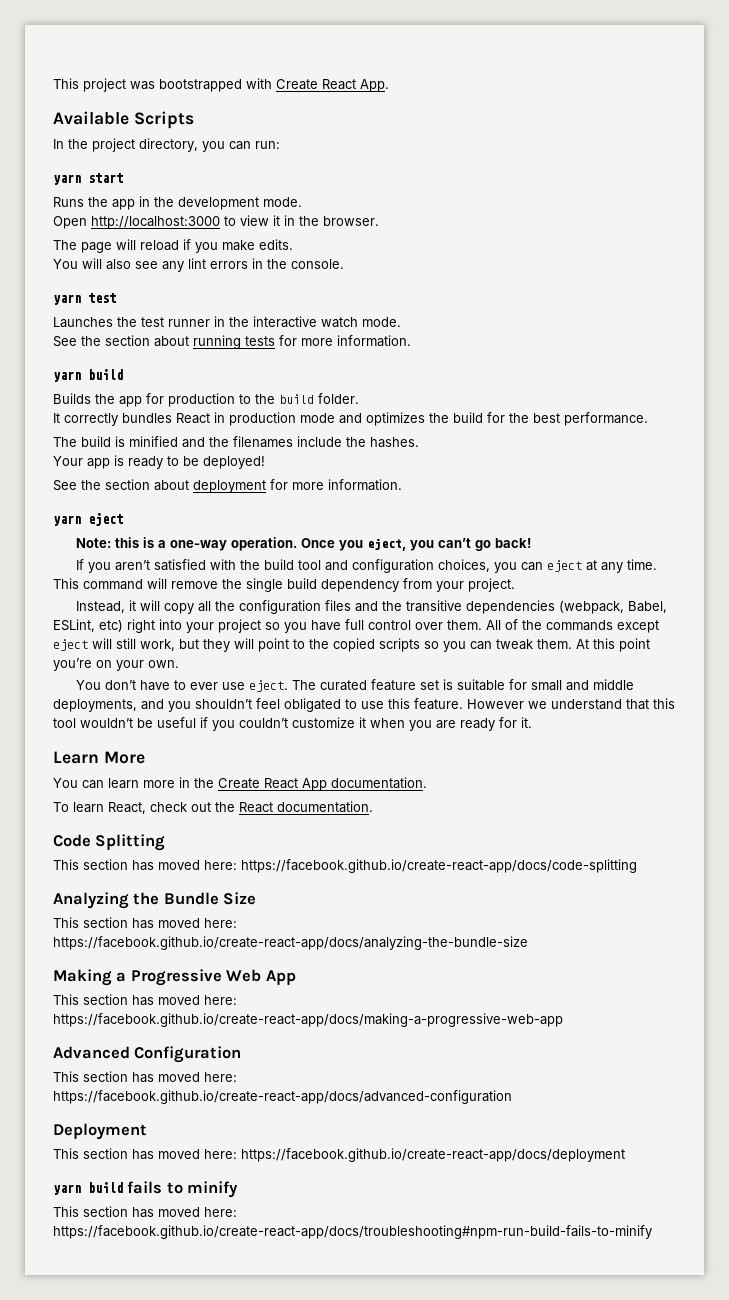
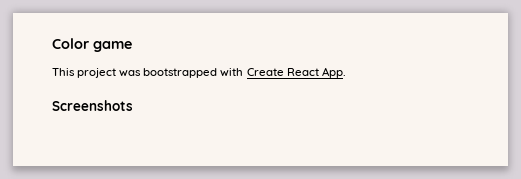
(53, 83) none -> [52,38,132,52] Color game //
[53,111,194,129] [53,138,280,152] [53,173,123,185] [53,196,302,210] [53,215,379,229] [53,239,293,253] [53,258,344,272] [53,293,116,305] [53,316,401,328] [53,335,411,349] [53,369,123,382] [53,393,359,407] [53,412,648,426] [53,436,419,448] [53,455,265,469] [53,479,402,493] [53,513,123,526] [75,537,531,551] [75,559,657,573] [53,578,515,592] [75,600,667,614] [53,619,659,633] [53,638,650,652] [53,658,179,671] [75,679,634,692] [53,698,675,712] [53,717,532,731] [53,751,145,764] [53,777,427,791] [53,801,373,814] [53,834,166,851] [53,859,637,873] [53,892,257,909] [53,917,237,929] [53,936,528,950] [53,969,296,986] [53,994,237,1006] [53,1013,563,1027] [53,1046,242,1063] [53,1071,237,1083] [53,1090,512,1104] [53,1123,147,1140] [53,1148,625,1162] [53,1181,239,1198] [53,1206,237,1218] [53,1225,652,1239] Available Scripts // In the project directory, you can run: // yarn start // Runs the app in the development mode. // Open http://localhost:3000 to view it in the browser. // The page will reload if you make edits. // You will also see any lint errors in the console. // yarn test // Launches the test runner in the interactive watch mode. // See the section about running tests for more information. // yarn build // Builds the app for production to the build folder. // It correctly bundles React in production mode and optimizes the build for the best performance. // The build is minified and the filenames include the hashes. // Your app is ready to be deployed! // See the section about deployment for more information. // yarn eject // Note: this is a one-way operation. Once you eject, you can’t go back! // If you aren’t satisfied with the build tool and configuration choices, you can eject at any time. This command will remove the single build dependency from your project. // Instead, it will copy all the configuration files and the transitive dependencies (webpack, Babel, ESLint, etc) right into your project so you have full control over them. All of the commands except eject will still work, but they will point to the copied scripts so you can tweak them. At this point you’re on your own. // You don’t have to ever use eject. The curated feature set is suitable for small and middle deployments, and you shouldn’t feel obligated to use this feature. However we understand that this tool wouldn’t be useful if you couldn’t customize it when you are ready for it. // Learn More // You can learn more in the Create React App documentation. // To learn React, check out the React documentation. // Code Splitting // This section has moved here: https://facebook.github.io/create-react-app/docs/code-splitting // Analyzing the Bundle Size // This section has moved here: https://facebook.github.io/create-react-app/docs/analyzing-the-bundle-size // Making a Progressive Web App // This section has moved here: https://facebook.github.io/create-react-app/docs/making-a-progressive-web-app // Advanced Configuration // This section has moved here: https://facebook.github.io/create-react-app/docs/advanced-configuration // Deployment // This section has moved here: https://facebook.github.io/create-react-app/docs/deployment // yarn build fails to minify // This section has moved here: https://facebook.github.io/create-react-app/docs/troubleshooting#npm-run-build-fails-to-minify -> [52,100,133,111] Screenshots

